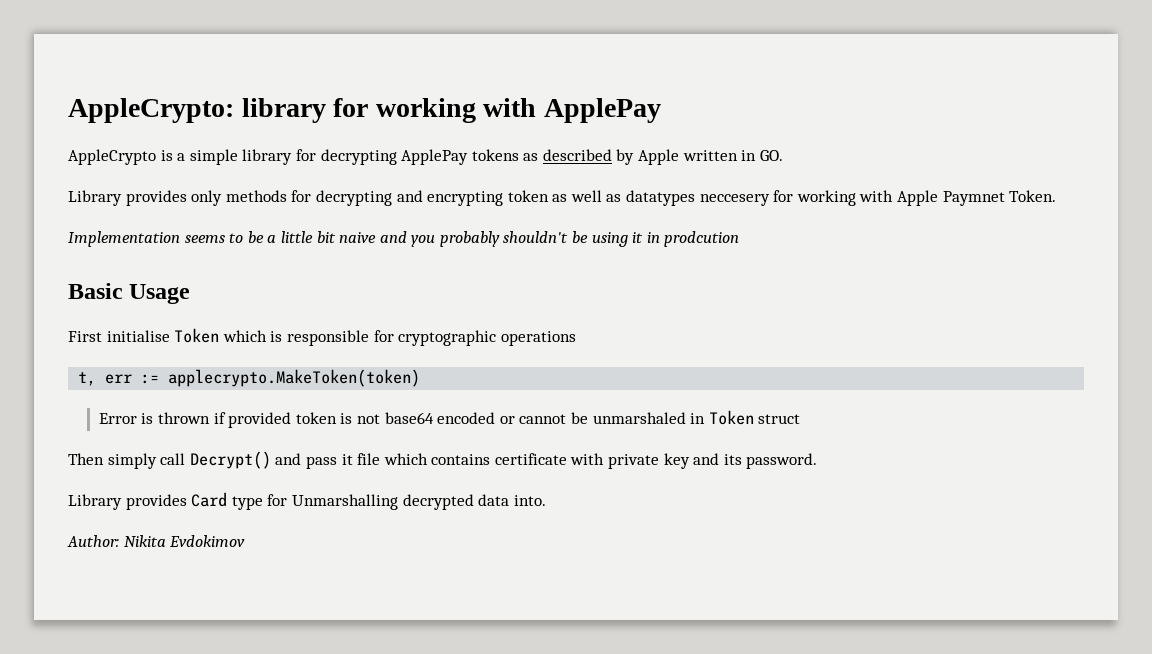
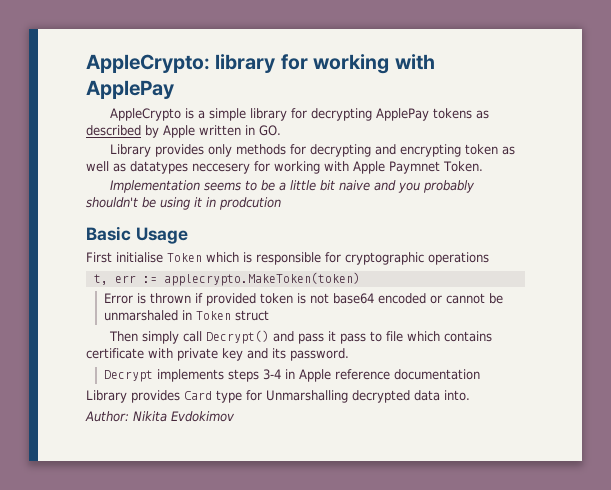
(353, 459) none -> [339,331,382,344] pass to
(818, 461) none -> [104,369,481,382] // Decrypt implements steps 3-4 in Apple reference documentation

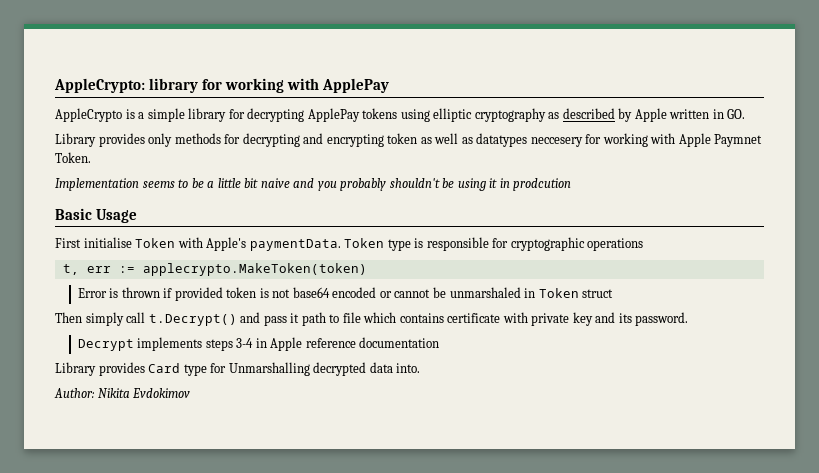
(472, 113) none -> [400,108,546,122] using elliptic cryptography
[206,252,239,263] which -> [177,237,411,251] with Apple's paymentData. Token type
[205,330,269,344] Decrypt() -> [148,314,237,326] t.Decrypt()
[339,333,366,344] pass -> [301,312,326,326] path

